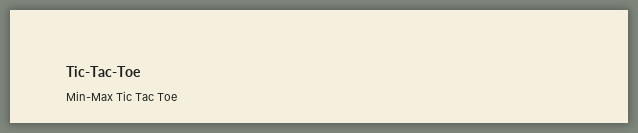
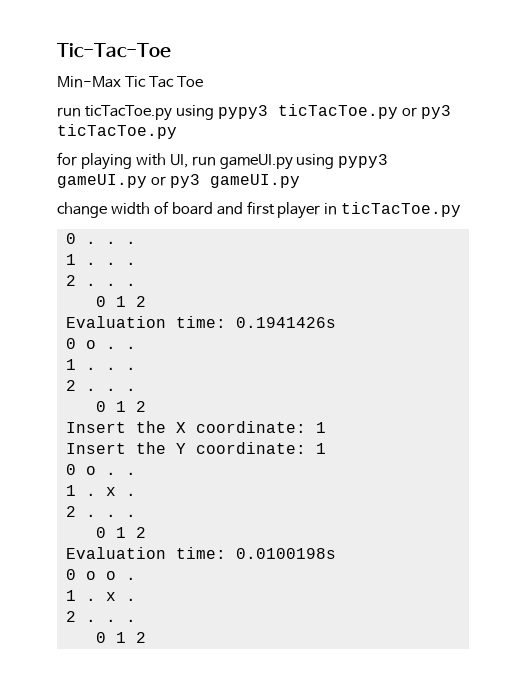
(177, 97) none -> [57,104,451,121] [57,124,177,139] [57,152,389,170] [57,174,300,188] [57,201,462,219] [65,233,136,244] [65,254,136,265] [65,275,136,286] [95,296,146,307] [65,316,336,328] [65,338,136,349] [65,359,136,370] [65,380,136,391] [95,401,146,412] [65,421,326,433] [65,442,326,454] [65,464,136,475] [65,485,136,496] [65,506,136,517] [95,527,146,538] [65,547,336,559] [65,569,136,580] [65,590,136,601] [65,611,136,622] [95,632,146,643] // run ticTacToe.py using pypy3 ticTacToe.py or py3 ticTacToe.py // for playing with UI, run gameUI.py using pypy3 gameUI.py or py3 gameUI.py // change width of board and first player in ticTacToe.py // 0 . . . // 1 . . . // 2 . . . // 0 1 2 // Evaluation time: 0.1941426s // 0 o . . // 1 . . . // 2 . . . // 0 1 2 // Insert the X coordinate: 1 // Insert the Y coordinate: 1 // 0 o . . // 1 . x . // 2 . . . // 0 1 2 // Evaluation time: 0.0100198s // 0 o o . // 1 . x . // 2 . . . // 0 1 2

